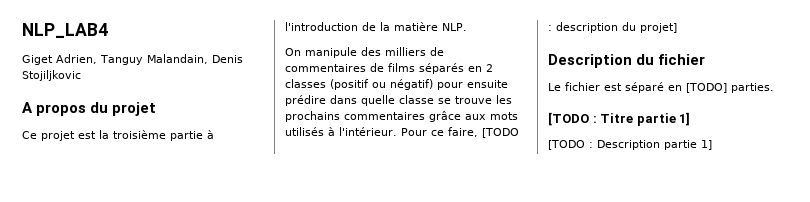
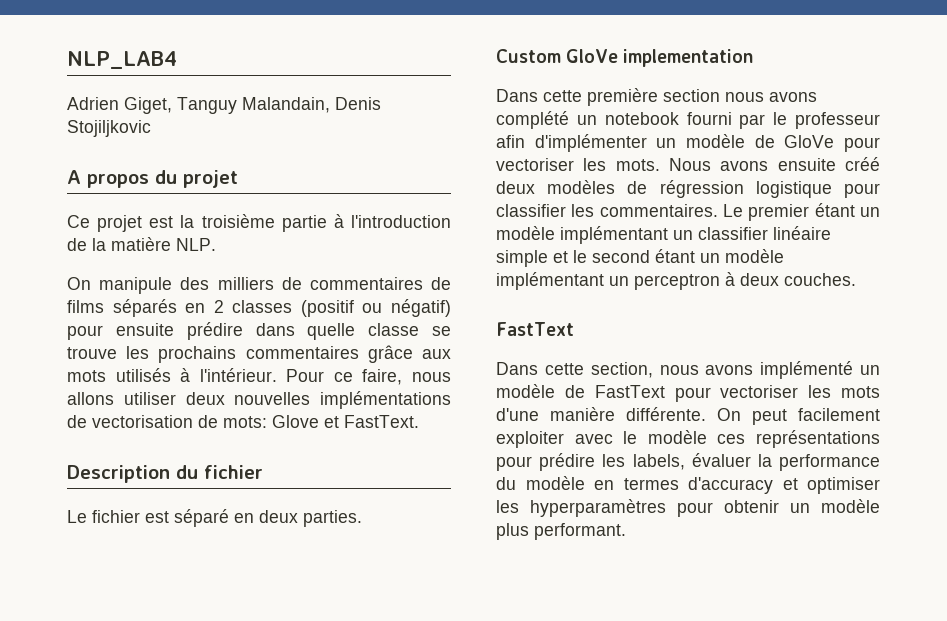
[22,54,97,65] Giget Adrien, -> [67,97,172,114] Adrien Giget,
[482,128,519,138] [548,22,677,33] [TODO : description du projet] -> [412,372,451,382] [67,391,451,409] [67,415,419,428] nous allons utiliser deux nouvelles implémentations de vectorisation de mots: Glove et FastText.
[686,83,727,93] [TODO] -> [259,510,298,523] deux
[548,112,691,126] [548,140,712,150] [TODO : Titre partie 1] // [TODO : Description partie 1] -> [496,49,754,67] [496,88,817,106] [496,111,880,129] [496,134,880,152] [496,157,880,171] [496,180,880,198] [496,203,880,221] [496,226,831,244] [496,249,784,267] [496,272,856,290] [496,322,574,336] [496,361,880,379] [496,384,880,402] [496,407,880,425] [496,430,880,448] [496,453,880,471] [496,476,880,494] [496,499,880,517] [496,523,626,540] Custom GloVe implementation // Dans cette première section nous avons complété un notebook fourni par le professeur afin d'implémenter un modèle de GloVe pour vectoriser les mots. Nous avons ensuite créé deux modèles de régression logistique pour classifier les commentaires. Le premier étant un modèle implémentant un classifier linéaire simple et le second étant un modèle implémentant un perceptron à deux couches. // FastText // Dans cette section, nous avons implémenté un modèle de FastText pour vectoriser les mots d'une manière différente. On peut facilement exploiter avec le modèle ces représentations pour prédire les labels, évaluer la performance du modèle en termes d'accuracy et optimiser les hyperparamètres pour obtenir un modèle plus performant.

